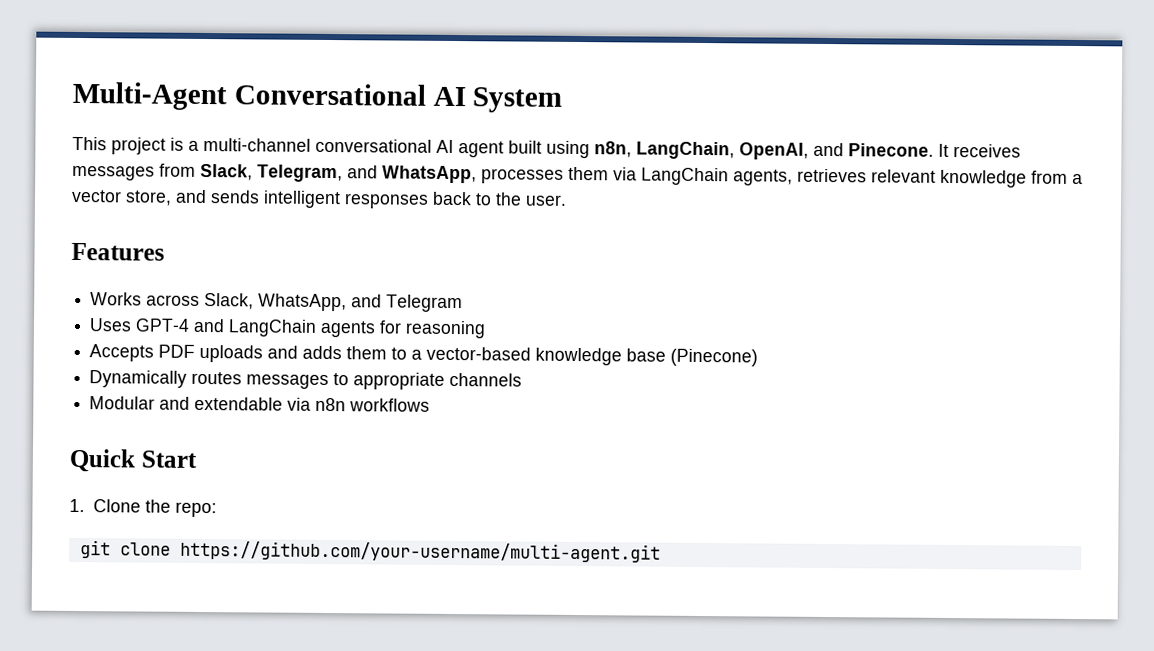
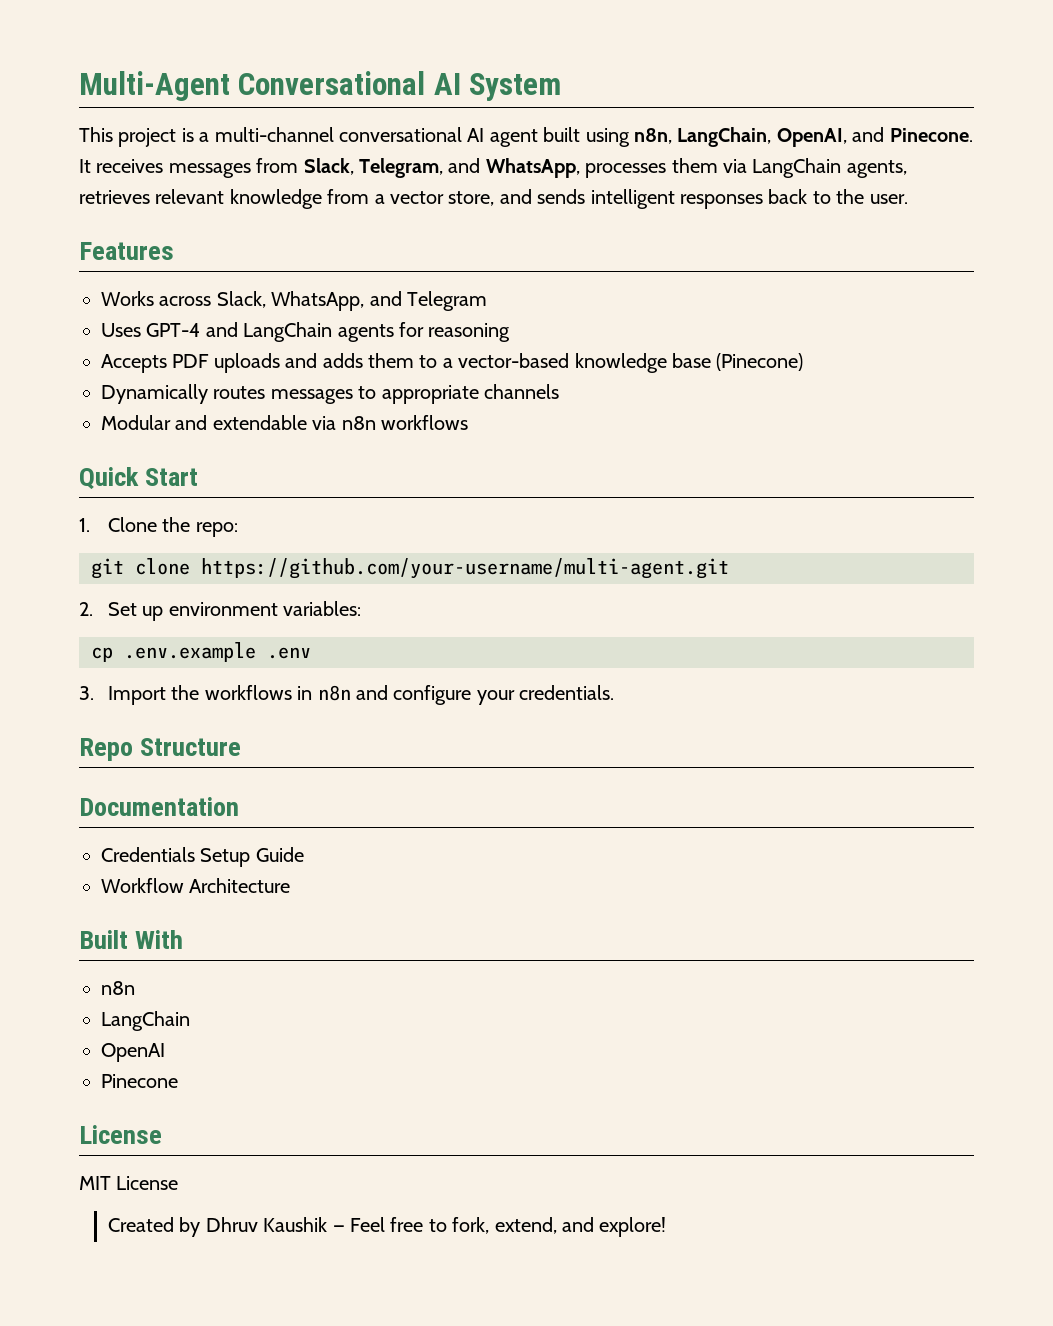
(661, 551) none -> [79,601,362,621] [91,642,311,662] [79,685,615,705] [79,738,242,761] [79,797,239,816] [101,847,304,867] [101,878,291,893] [79,930,184,949] [101,981,135,995] [101,1011,190,1031] [101,1043,165,1062] [101,1074,178,1088] [79,1125,162,1144] [79,1176,179,1190] [108,1217,667,1237] // 2. Set up environment variables: // cp .env.example .env // 3. Import the workflows in n8n and configure your credentials. // Repo Structure // Documentation // Credentials Setup Guide // Workflow Architecture // Built With // n8n // LangChain // OpenAI // Pinecone // License // MIT License // Created by Dhruv Kaushik — Feel free to fork, extend, and explore!

